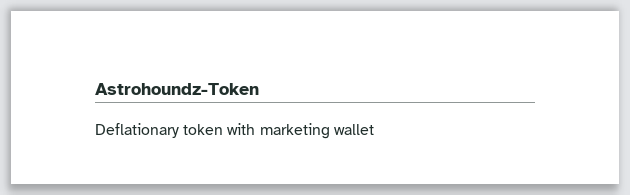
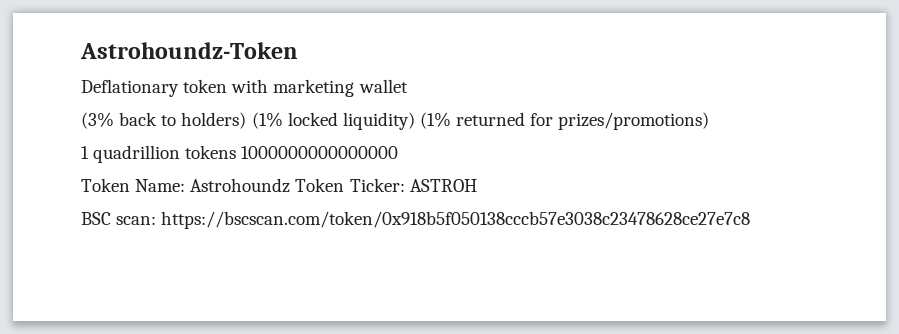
(374, 129) none -> [81,112,710,130] [81,145,399,163] [81,178,477,193] [81,211,751,229] // (3% back to holders) (1% locked liquidity) (1% returned for prizes/promotions) // 1 quadrillion tokens 1000000000000000 // Token Name: Astrohoundz Token Ticker: ASTROH // BSC scan: https://bscscan.com/token/0x918b5f050138cccb57e3038c23478628ce27e7c8

